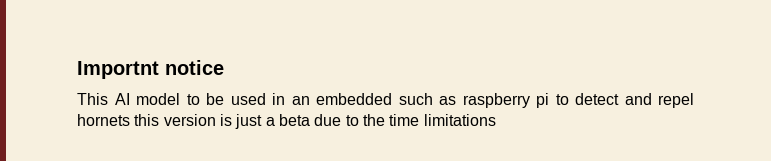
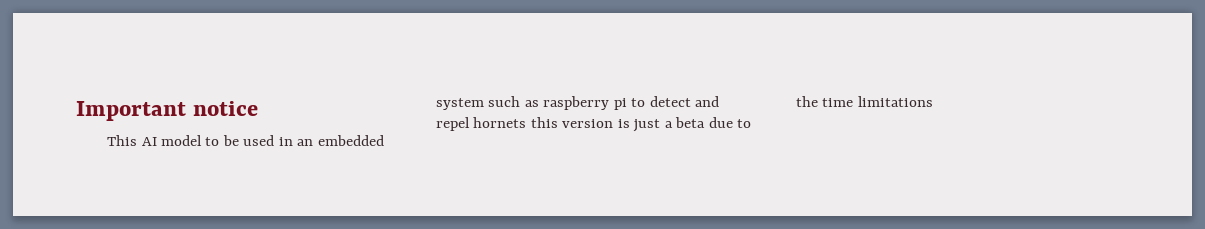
[77,61,159,79] Importnt -> [76,101,186,121] Important
(392, 99) none -> [436,98,484,110] system

